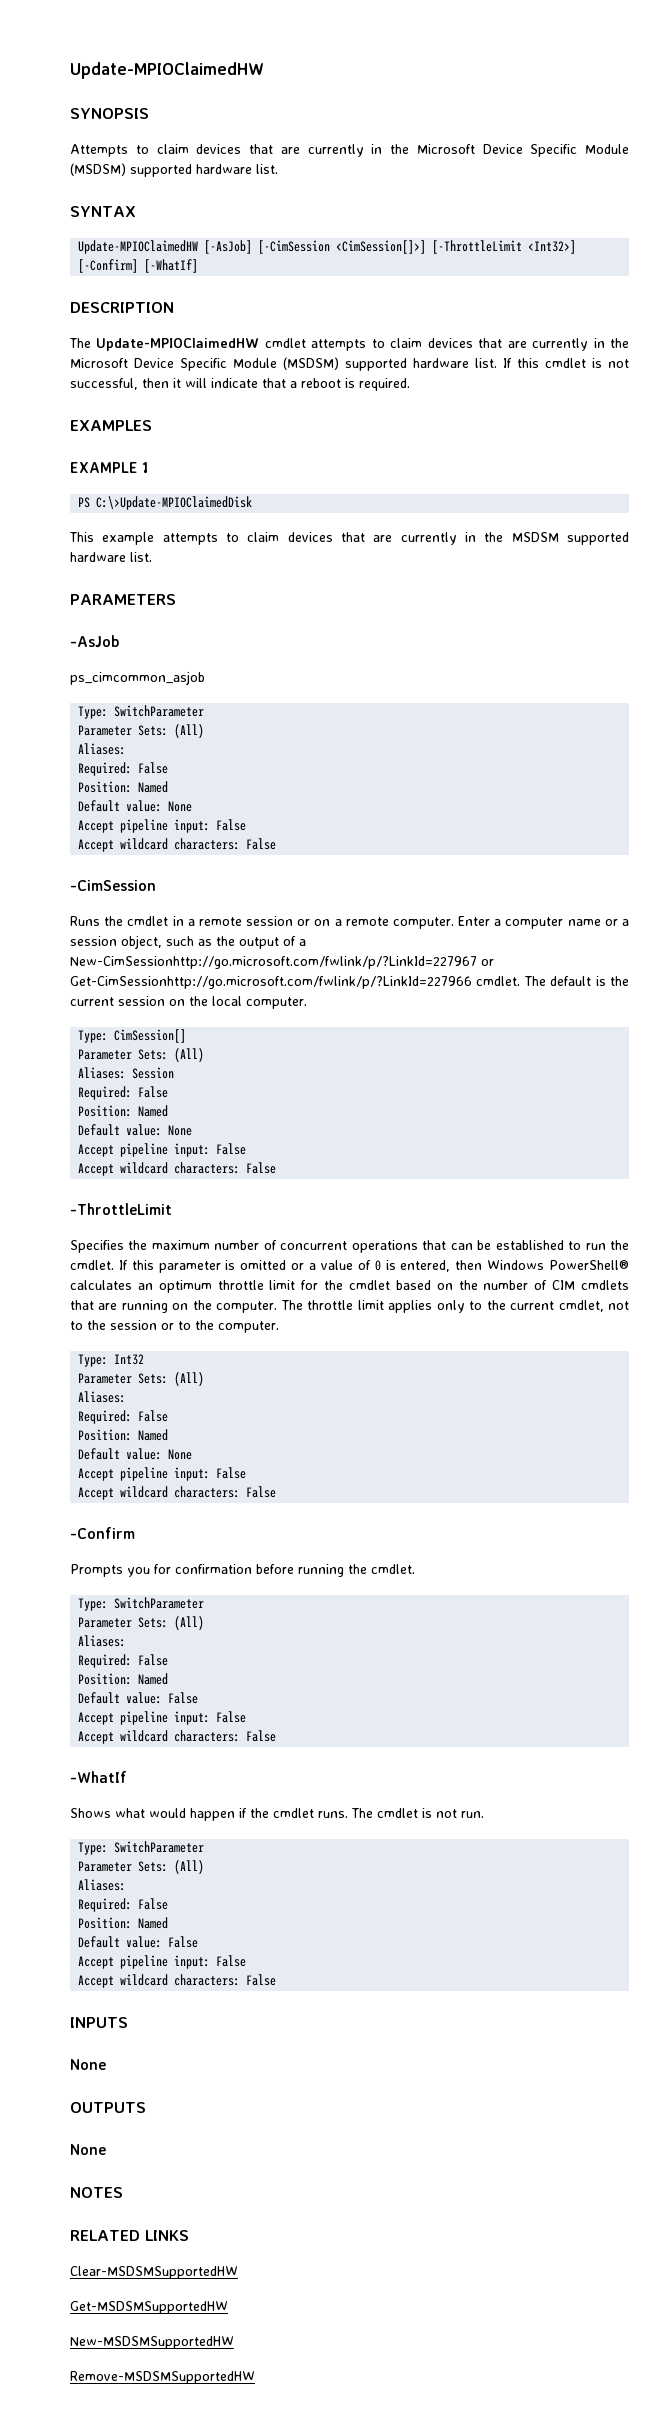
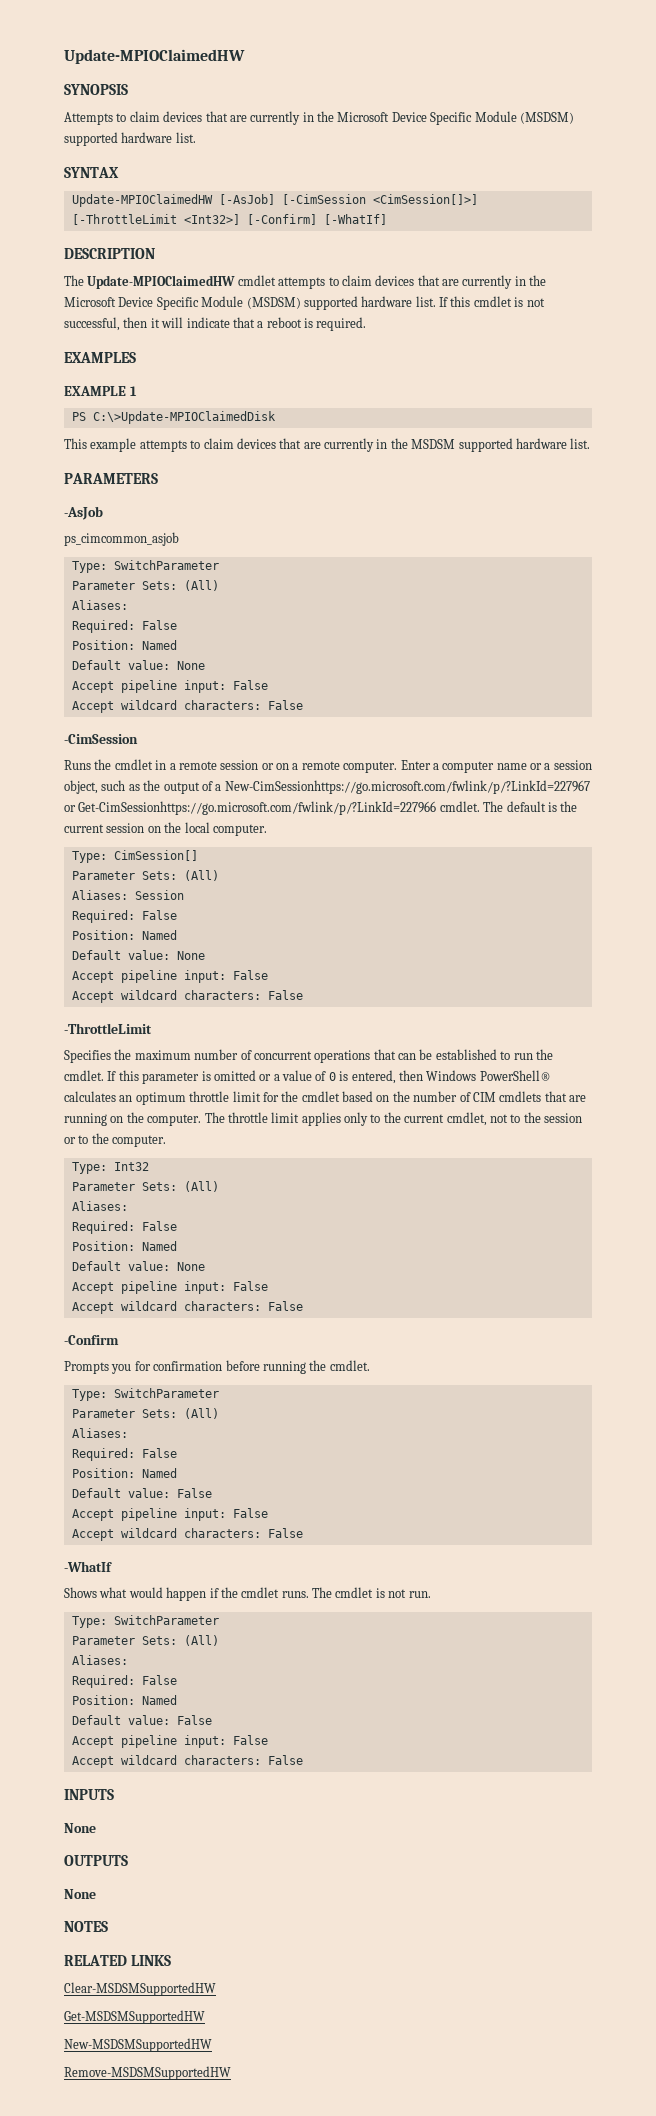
[70,956,494,969] [70,976,472,989] New-CimSessionhttp://go.microsoft.com/fwlink/p/?LinkId=227967 or Get-CimSessionhttp://go.microsoft.com/fwlink/p/?LinkId=227966 -> [224,780,590,794] [64,801,437,815] New-CimSessionhttps://go.microsoft.com/fwlink/p/?LinkId=227967 or Get-CimSessionhttps://go.microsoft.com/fwlink/p/?LinkId=227966

